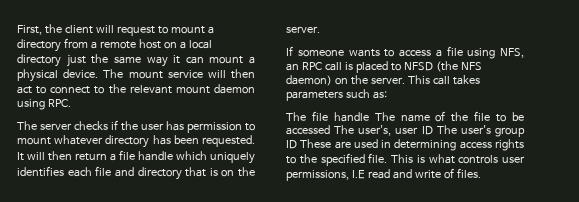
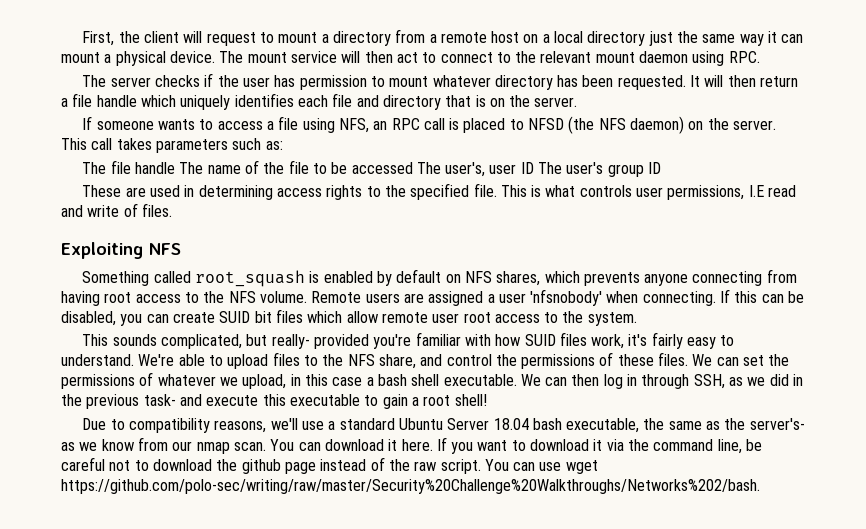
(297, 144) none -> (662, 168) //
(481, 173) none -> [61,242,181,259] [82,269,797,287] [61,289,805,306] [61,309,637,326] [82,332,735,349] [61,352,790,369] [61,372,804,389] [61,394,487,409] [82,418,805,433] [61,437,763,454] [61,457,598,474] [61,479,760,494] // Exploiting NFS // Something called root_squash is enabled by default on NFS shares, which prevents anyone connecting from having root access to the NFS volume. Remote users are assigned a user 'nfsnobody' when connecting. If this can be disabled, you can create SUID bit files which allow remote user root access to the system. // This sounds complicated, but really- provided you're familiar with how SUID files work, it's fairly easy to understand. We're able to upload files to the NFS share, and control the permissions of these files. We can set the permissions of whatever we upload, in this case a bash shell executable. We can then log in through SSH, as we did in the previous task- and execute this executable to gain a root shell! // Due to compatibility reasons, we'll use a standard Ubuntu Server 18.04 bash executable, the same as the server's- as we know from our nmap scan. You can download it here. If you want to download it via the command line, be careful not to download the github page instead of the raw script. You can use wget https://github.com/polo-sec/writing/raw/master/Security%20Challenge%20Walkthroughs/Networks%202/bash.

